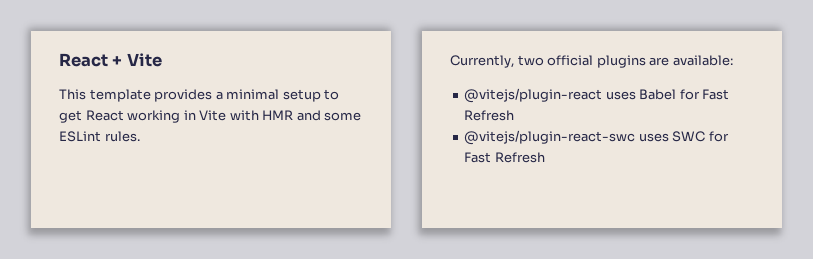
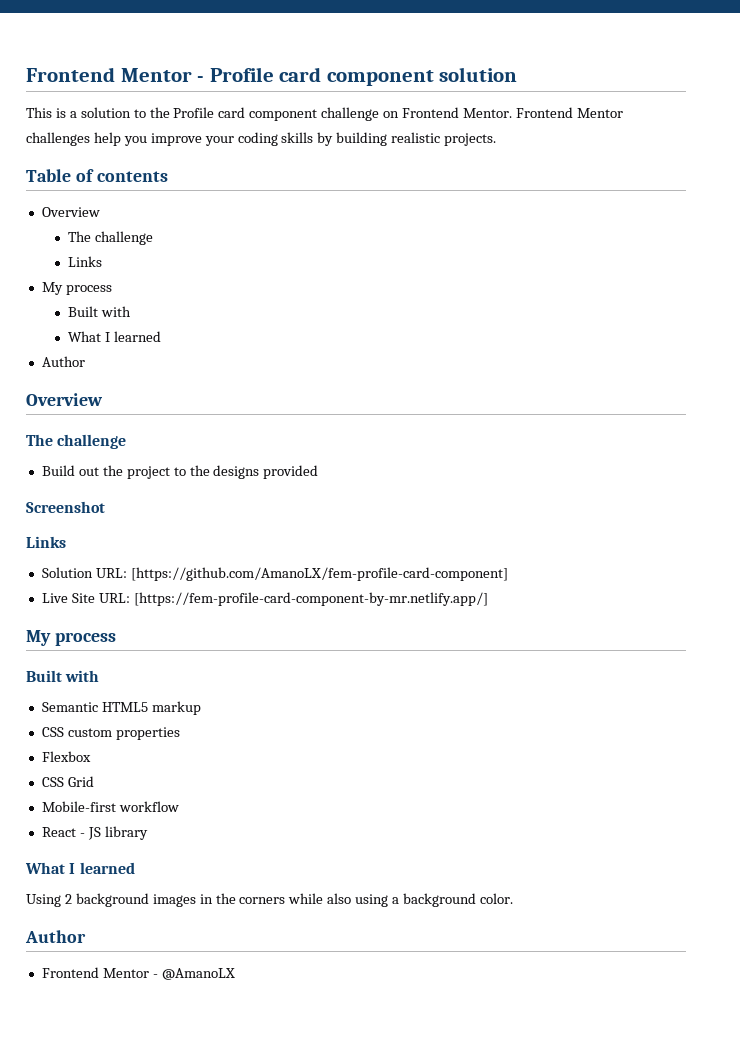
[59,53,162,67] [59,89,340,102] [59,110,362,123] [59,131,140,142] [450,55,733,68] [464,88,730,103] [464,110,515,121] [464,130,729,145] [464,152,545,163] React + Vite // This template provides a minimal setup to get React working in Vite with HMR and some ESLint rules. // Currently, two official plugins are available: // @vitejs/plugin-react uses Babel for Fast Refresh // @vitejs/plugin-react-swc uses SWC for Fast Refresh -> [26,67,518,86] [26,107,623,121] [26,132,497,146] [26,169,168,182] [41,207,100,217] [68,231,154,245] [68,256,103,267] [41,282,112,295] [68,306,132,317] [68,331,162,342] [41,356,85,367] [26,393,103,406] [26,434,127,449] [41,465,319,479] [26,501,105,513] [26,536,66,548] [41,567,508,581] [41,592,488,606] [26,630,116,646] [26,670,100,682] [41,701,201,715] [41,727,180,740] [41,751,91,762] [41,776,94,787] [41,801,179,812] [41,826,148,840] [25,862,135,874] [26,893,513,907] [25,930,86,943] [41,967,235,980] Frontend Mentor - Profile card component solution // This is a solution to the Profile card component challenge on Frontend Mentor. Frontend Mentor challenges help you improve your coding skills by building realistic projects. // Table of contents // Overview // The challenge // Links // My process // Built with // What I learned // Author // Overview // The challenge // Build out the project to the designs provided // Screenshot // Links // Solution URL: [https://github.com/AmanoLX/fem-profile-card-component] // Live Site URL: [https://fem-profile-card-component-by-mr.netlify.app/] // My process // Built with // Semantic HTML5 markup // CSS custom properties // Flexbox // CSS Grid // Mobile-first workflow // React - JS library // What I learned // Using 2 background images in the corners while also using a background color. // Author // Frontend Mentor - @AmanoLX

